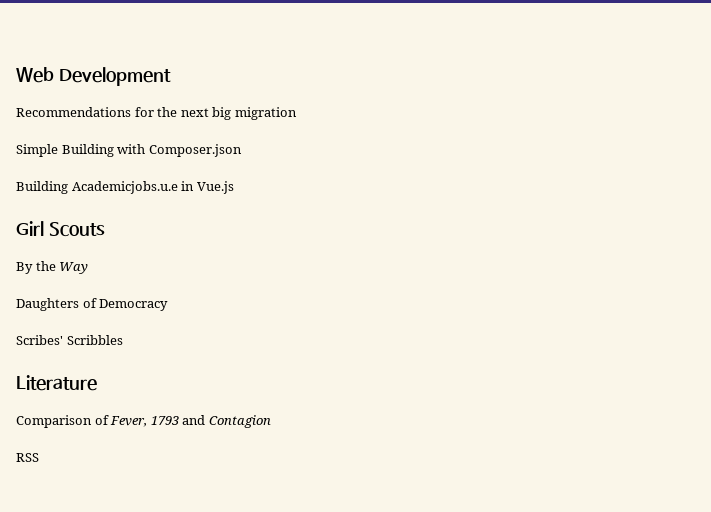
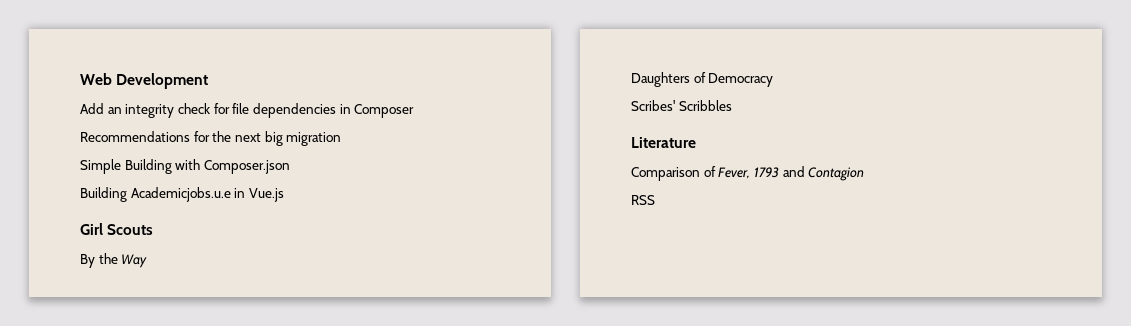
(171, 76) none -> [80,103,415,118] // Add an integrity check for file dependencies in Composer

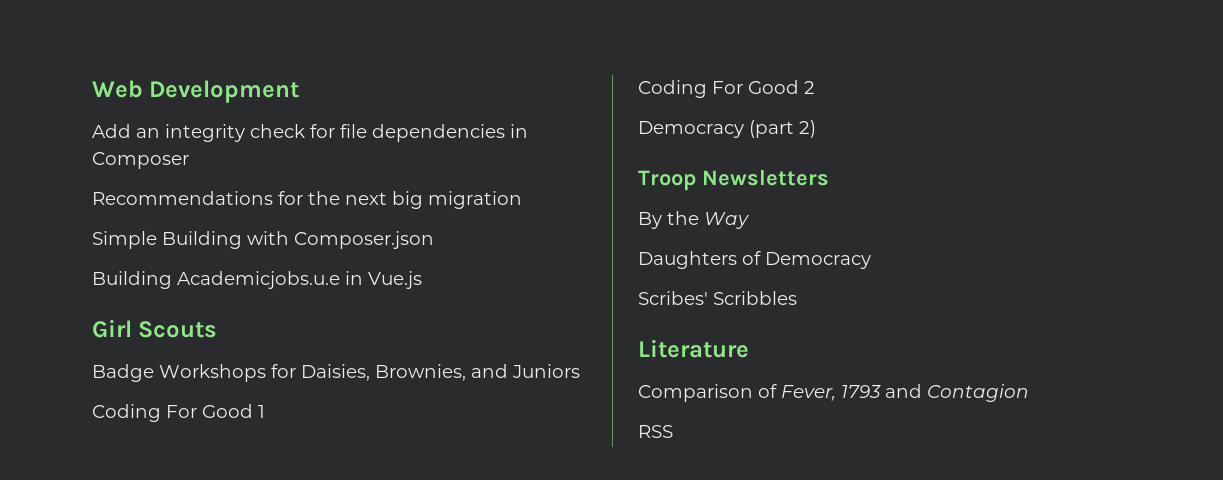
(154, 229) none -> [92,364,580,382] [92,404,265,422] [638,80,815,98] [638,120,816,138] [638,169,829,191] // Badge Workshops for Daisies, Brownies, and Juniors // Coding For Good 1 // Coding For Good 2 // Democracy (part 2) // Troop Newsletters

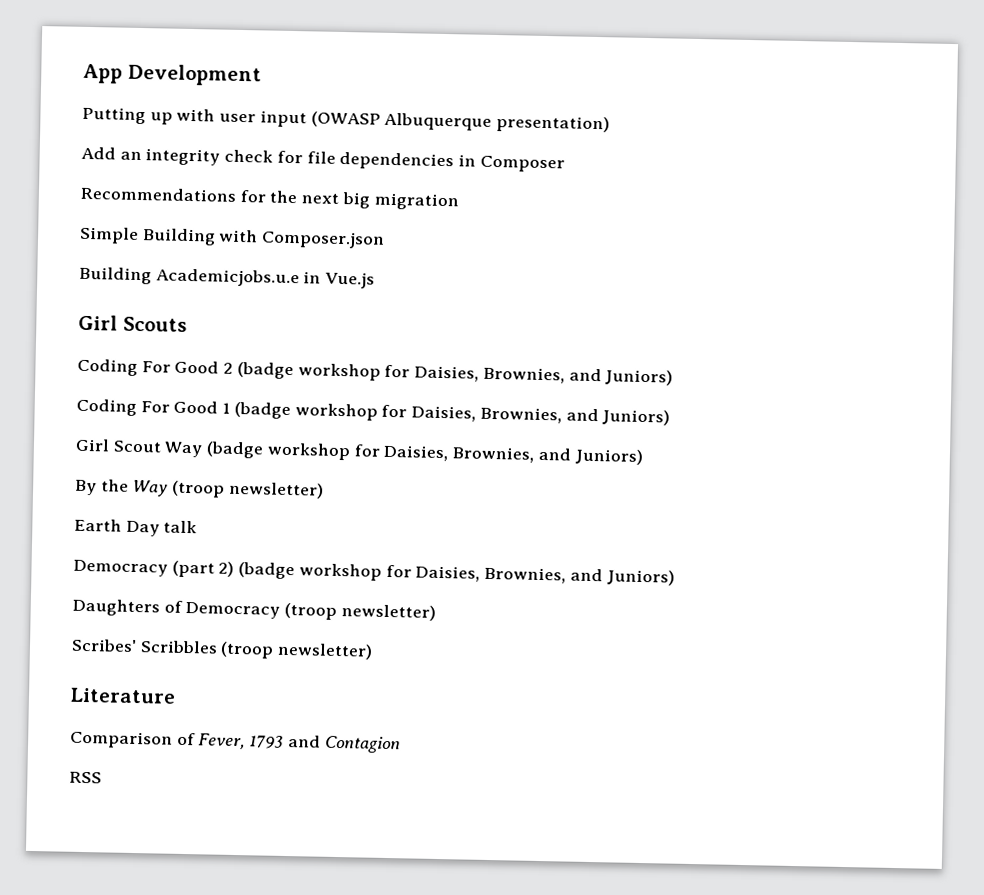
[92,80,143,98] Web -> [83,63,123,84] App
(300, 91) none -> [82,106,611,134] // Putting up with user input (OWASP Albuquerque presentation)
[92,364,580,382] Badge Workshops for Daisies, Brownies, and Juniors -> [77,358,674,386] Coding For Good 2 (badge workshop for Daisies, Brownies, and Juniors)
[638,80,815,98] [638,120,816,138] [638,169,829,191] [638,211,749,229] // Coding For Good 2 // Democracy (part 2) // Troop Newsletters // By the Way -> [233,401,671,426] [75,438,643,465] [74,479,324,499] [74,518,198,537] [73,559,675,586] (badge workshop for Daisies, Brownies, and Juniors) // Girl Scout Way (badge workshop for Daisies, Brownies, and Juniors) // By the Way (troop newsletter) // Earth Day talk // Democracy (part 2) (badge workshop for Daisies, Brownies, and Juniors)
(871, 260) none -> [284,602,436,621] (troop newsletter)
(797, 298) none -> [220,641,374,660] (troop newsletter)

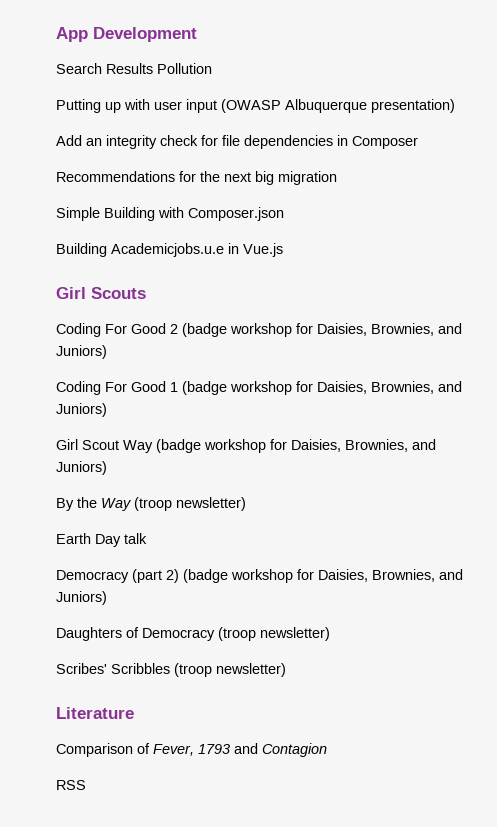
(262, 75) none -> [56,63,212,74] // Search Results Pollution

